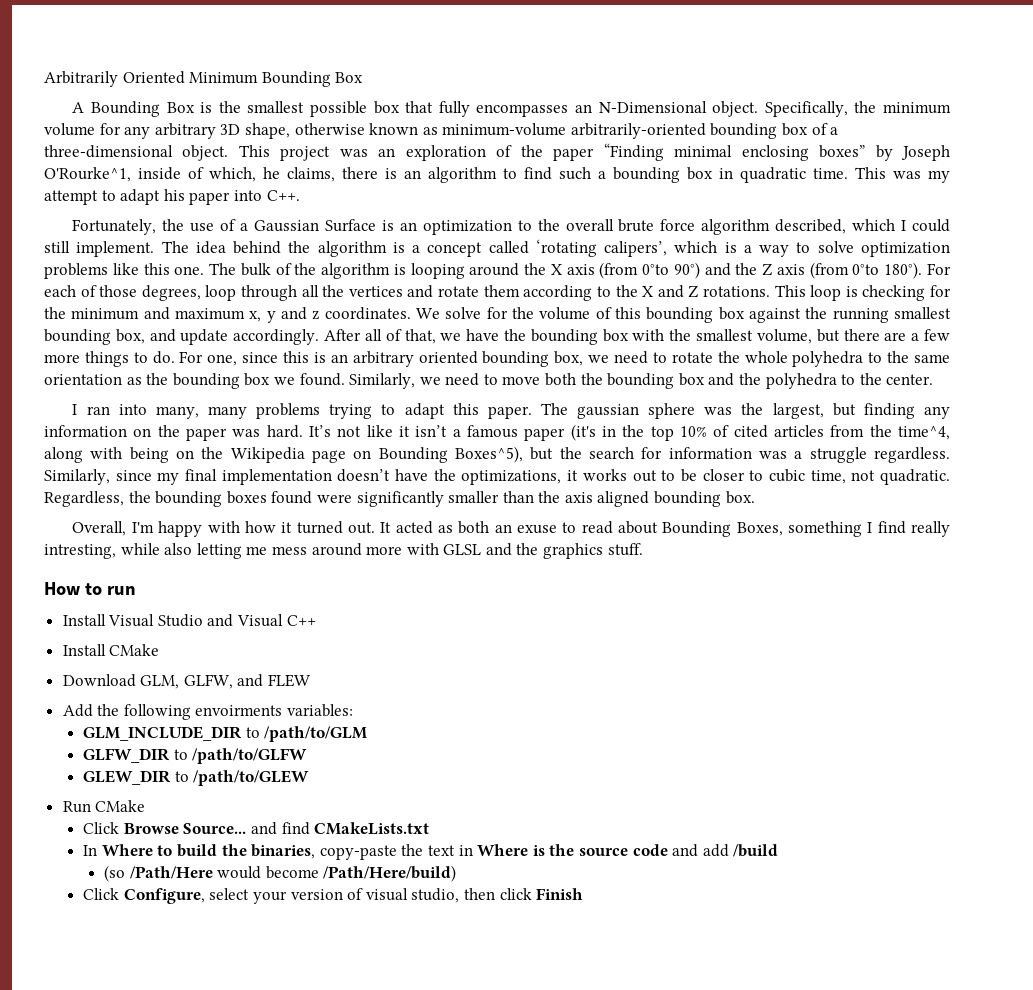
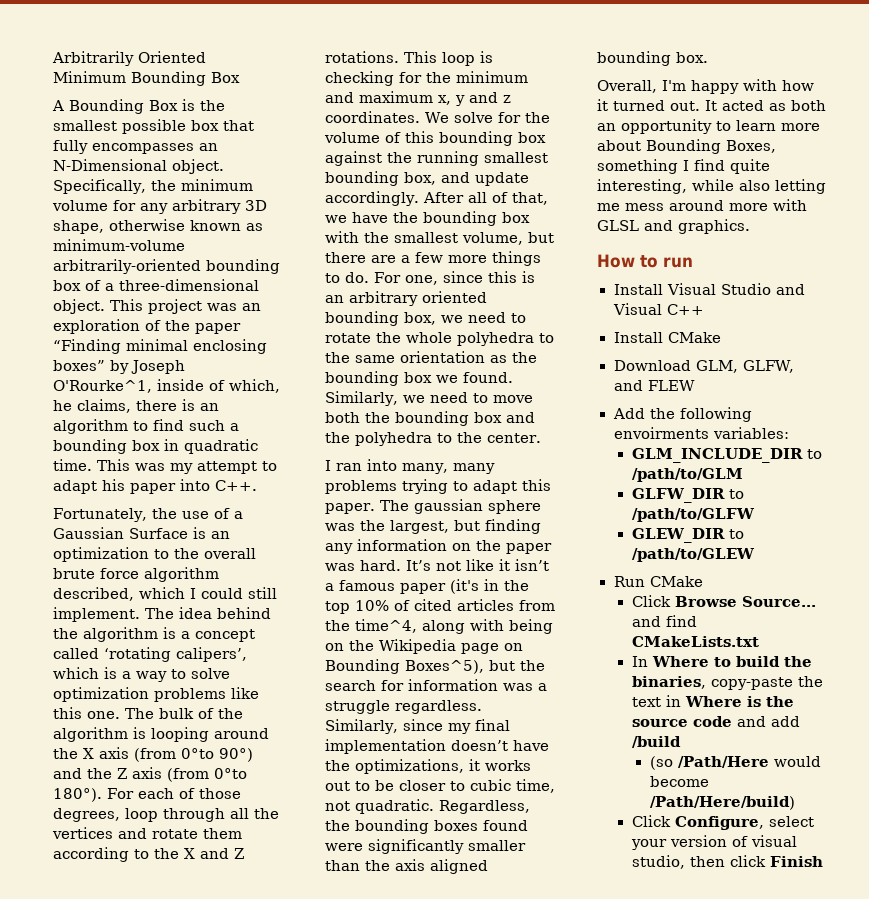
[516,521,613,534] exuse to read -> [621,119,820,134] opportunity to learn more
[910,521,950,537] [44,544,116,559] really intresting, -> [730,159,770,174] [597,179,687,194] quite interesting,
[516,543,643,559] the graphics stuff. -> [678,219,750,234] graphics.

